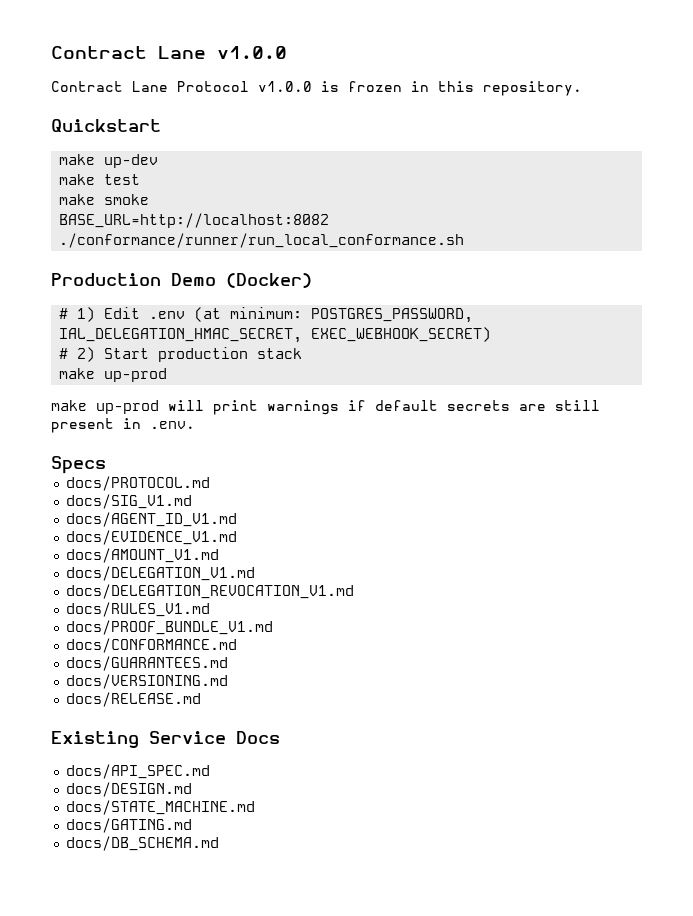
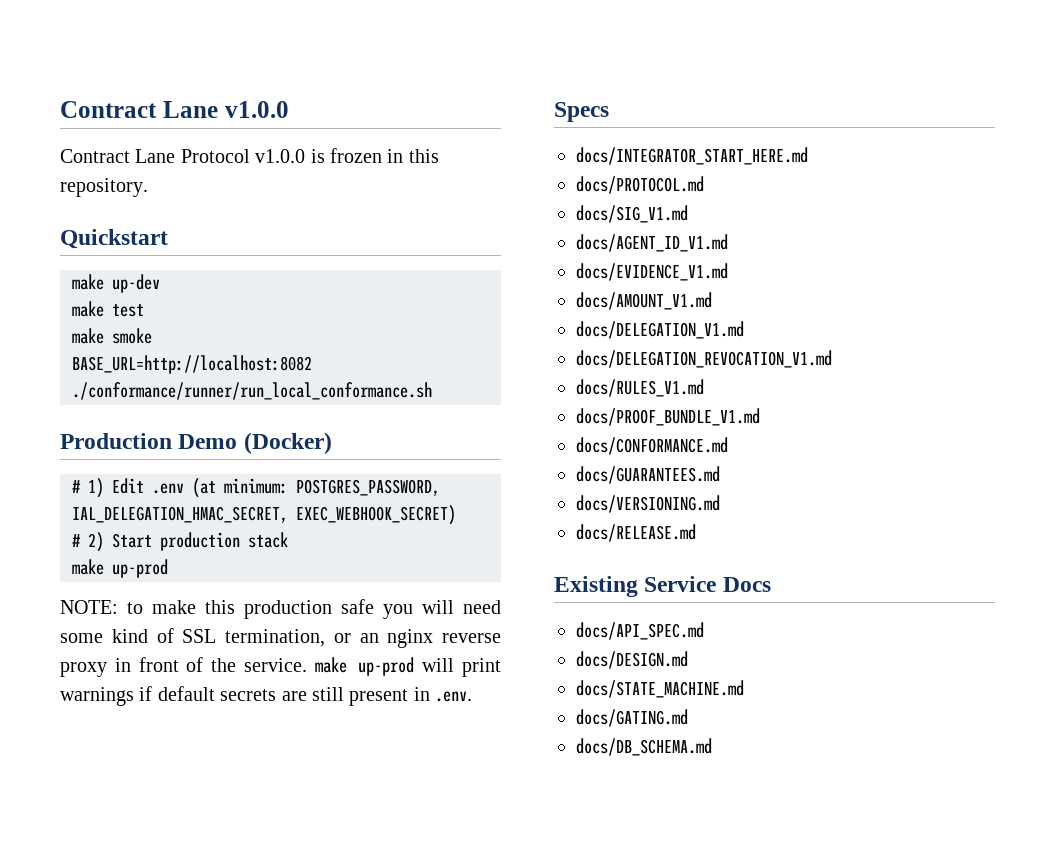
(168, 375) none -> [60,599,501,619] [60,628,501,648] [60,657,308,677] NOTE: to make this production safe you will need some kind of SSL termination, or an nginx reverse proxy in front of the service.
(106, 465) none -> [576,147,808,165] // docs/INTEGRATOR_START_HERE.md

